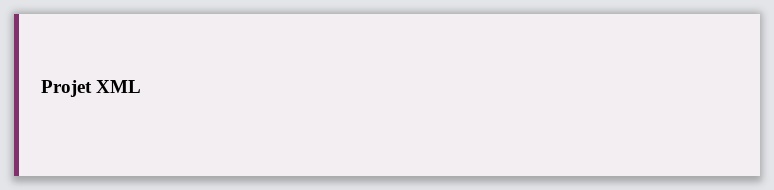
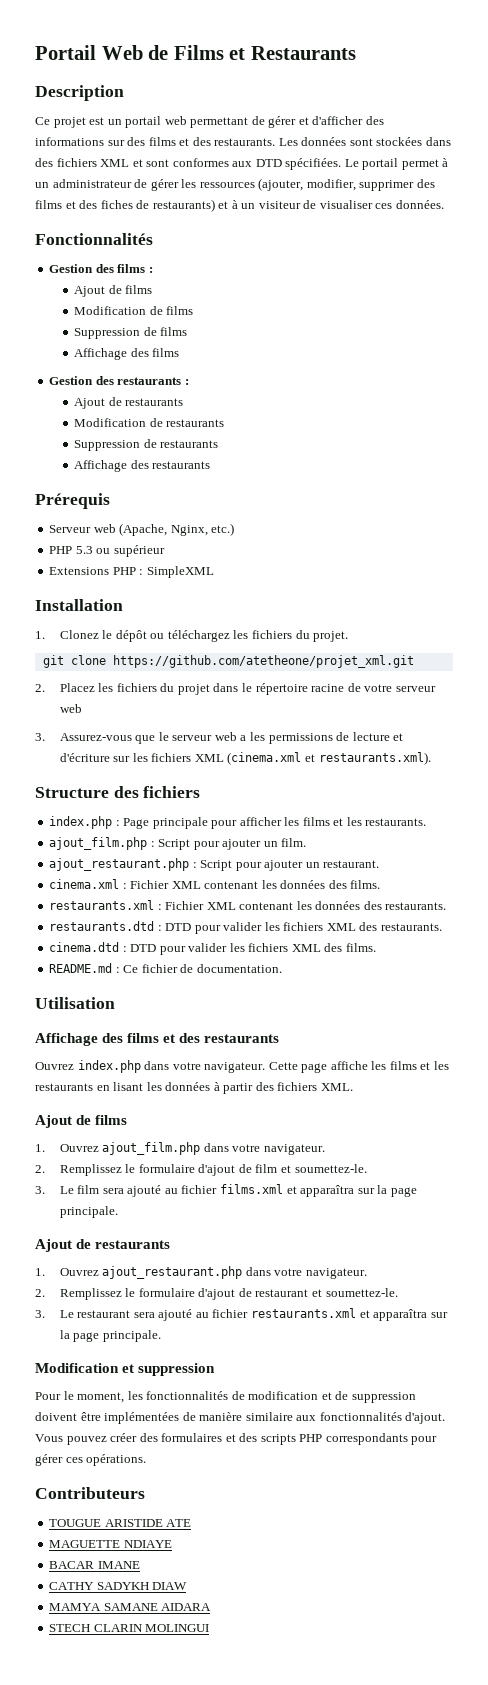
[41,80,142,97] Projet XML -> [35,45,356,60] [35,85,124,101] [35,116,384,128] [35,137,451,146] [35,158,449,170] [35,178,435,191] [35,199,444,212] [35,233,153,245] [49,264,153,273] [74,285,153,297] [74,306,194,315] [74,327,188,339] [74,348,180,360] [49,376,189,385] [74,397,184,409] [74,418,225,427] [74,439,219,451] [74,460,211,472] [35,493,110,509] [49,523,235,536] [49,545,165,557] [49,566,214,578] [35,599,123,611] [35,630,349,642] [42,655,414,668] [35,683,436,695] [59,704,82,713] [35,732,404,744] [59,752,431,765] [35,786,201,798] [49,816,427,829] [49,837,307,850] [49,858,380,871] [49,879,381,889] [49,900,447,910] [49,921,442,934] [49,942,376,955] [49,963,282,973] [35,997,115,1009] [35,1033,280,1046] [35,1060,449,1073] [35,1082,353,1094] [35,1115,128,1128] [35,1142,325,1155] [35,1164,367,1176] [35,1184,417,1197] [59,1206,118,1218] [35,1239,171,1252] [35,1266,367,1279] [35,1288,398,1300] [35,1308,448,1321] [59,1330,161,1342] [35,1363,216,1376] [35,1391,416,1403] [35,1412,446,1424] [35,1433,438,1445] [35,1454,147,1466] [35,1487,145,1499] [49,1519,192,1527] [49,1540,172,1548] [49,1561,140,1569] [49,1582,188,1590] [49,1603,212,1611] [49,1624,210,1632] Portail Web de Films et Restaurants // Description // Ce projet est un portail web permettant de gérer et d'afficher des informations sur des films et des restaurants. Les données sont stockées dans des fichiers XML et sont conformes aux DTD spécifiées. Le portail permet à un administrateur de gérer les ressources (ajouter, modifier, supprimer des films et des fiches de restaurants) et à un visiteur de visualiser ces données. // Fonctionnalités // Gestion des films : // Ajout de films // Modification de films // Suppression de films // Affichage des films // Gestion des restaurants : // Ajout de restaurants // Modification de restaurants // Suppression de restaurants // Affichage des restaurants // Prérequis // Serveur web (Apache, Nginx, etc.) // PHP 5.3 ou supérieur // Extensions PHP : SimpleXML // Installation // 1. Clonez le dépôt ou téléchargez les fichiers du projet. // git clone https://github.com/atetheone/projet_xml.git // 2. Placez les fichiers du projet dans le répertoire racine de votre serveur web // 3. Assurez-vous que le serveur web a les permissions de lecture et d'écriture sur les fichiers XML (cinema.xml et restaurants.xml). // Structure des fichiers // index.php : Page principale pour afficher les films et les restaurants. // ajout_film.php : Script pour ajouter un film. // ajout_restaurant.php : Script pour ajouter un restaurant. // cinema.xml : Fichier XML contenant les données des films. // restaurants.xml : Fichier XML contenant les données des restaurants. // restaurants.dtd : DTD pour valider les fichiers XML des restaurants. // cinema.dtd : DTD pour valider les fichiers XML des films. // README.md : Ce fichier de documentation. // Utilisation // Affichage des films et des restaurants // Ouvrez index.php dans votre navigateur. Cette page affiche les films et les restaurants en lisant les données à partir des fichiers XML. // Ajout de films // 1. Ouvrez ajout_film.php dans votre navigateur. // 2. Remplissez le formulaire d'ajout de film et soumettez-le. // 3. Le film sera ajouté au fichier films.xml et apparaîtra sur la page principale. // Ajout de restaurants // 1. Ouvrez ajout_restaurant.php dans votre navigateur. // 2. Remplissez le formulaire d'ajout de restaurant et soumettez-le. // 3. Le restaurant sera ajouté au fichier restaurants.xml et apparaîtra sur la page principale. // Modification et suppression // Pour le moment, les fonctionnalités de modification et de suppression doivent être implémentées de manière similaire aux fonctionnalités d'ajout. Vous pouvez créer des formulaires et des scripts PHP correspondants pour gérer ces opérations. // Contributeurs // TOUGUE ARISTIDE ATE // MAGUETTE NDIAYE // BACAR IMANE // CATHY SADYKH DIAW // MAMYA SAMANE AIDARA // STECH CLARIN MOLINGUI

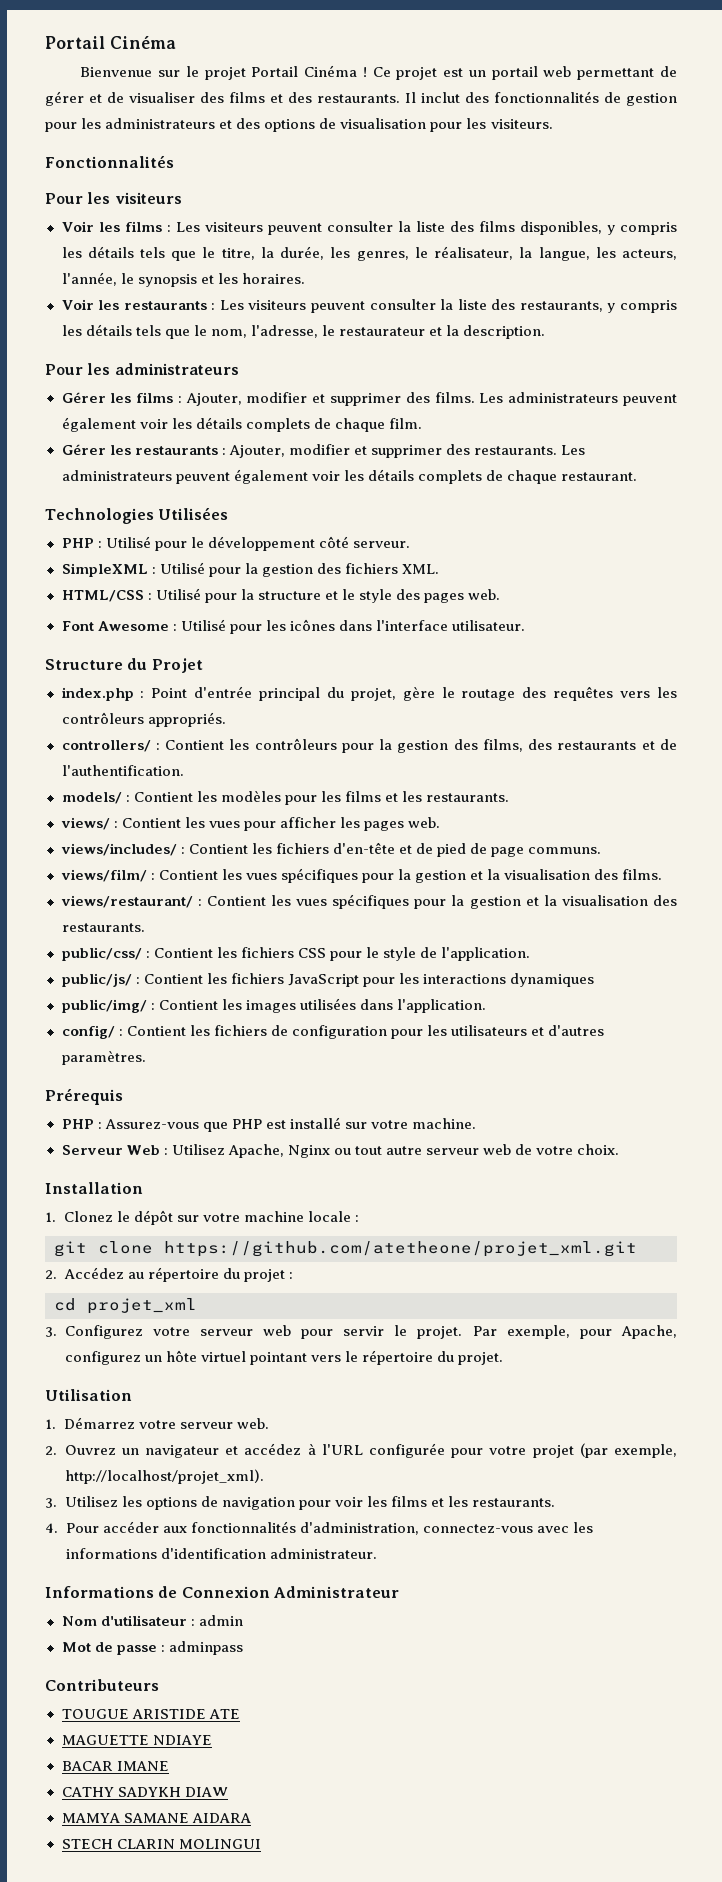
[35,45,356,60] [35,85,124,101] Portail Web de Films et Restaurants // Description // -> [45,35,176,49] [80,65,367,80] Portail Cinéma // Bienvenue sur le projet Portail Cinéma !
[312,116,384,125] [35,137,125,146] d'afficher des informations sur -> [107,92,195,103] de visualiser
[278,137,451,146] [35,158,449,170] [35,178,435,191] [35,199,444,212] [35,233,153,245] [49,264,153,273] [74,285,153,297] [74,306,194,315] [74,327,188,339] [74,348,180,360] [49,376,189,385] [74,397,184,409] [74,418,225,427] [74,439,219,451] [74,460,211,472] [35,493,110,509] [49,523,235,536] [49,545,165,557] [49,566,214,578] Les données sont stockées dans des fichiers XML et sont conformes aux DTD spécifiées. Le portail permet à un administrateur de gérer les ressources (ajouter, modifier, supprimer des films et des fiches de restaurants) et à un visiteur de visualiser ces données. // Fonctionnalités // Gestion des films : // Ajout de films // Modification de films // Suppression de films // Affichage des films // Gestion des restaurants : // Ajout de restaurants // Modification de restaurants // Suppression de restaurants // Affichage des restaurants // Prérequis // Serveur web (Apache, Nginx, etc.) // PHP 5.3 ou supérieur // Extensions PHP : SimpleXML -> [405,91,677,106] [45,118,553,132] [45,155,174,168] [45,192,182,204] [61,221,677,235] [61,246,678,261] [61,272,305,287] [61,299,678,313] [61,324,546,339] [45,363,239,375] [61,392,678,406] [61,417,422,432] [61,444,585,458] [61,469,637,484] [45,507,229,524] [61,536,410,551] [61,562,439,577] [61,588,501,603] [61,619,525,634] [45,658,203,673] [61,686,677,701] [61,712,226,727] [61,738,677,753] [61,765,184,776] [61,790,510,805] [60,817,440,831] [60,842,602,857] [60,868,663,883] [60,894,677,909] [61,923,145,932] [61,947,530,961] [61,973,594,987] [61,998,486,1013] [61,1025,605,1039] [61,1050,146,1065] [45,1088,123,1105] [61,1117,476,1132] [61,1144,620,1158] Il inclut des fonctionnalités de gestion pour les administrateurs et des options de visualisation pour les visiteurs. // Fonctionnalités // Pour les visiteurs // Voir les films : Les visiteurs peuvent consulter la liste des films disponibles, y compris les détails tels que le titre, la durée, les genres, le réalisateur, la langue, les acteurs, l'année, le synopsis et les horaires. // Voir les restaurants : Les visiteurs peuvent consulter la liste des restaurants, y compris les détails tels que le nom, l'adresse, le restaurateur et la description. // Pour les administrateurs // Gérer les films : Ajouter, modifier et supprimer des films. Les administrateurs peuvent également voir les détails complets de chaque film. // Gérer les restaurants : Ajouter, modifier et supprimer des restaurants. Les administrateurs peuvent également voir les détails complets de chaque restaurant. // Technologies Utilisées // PHP : Utilisé pour le développement côté serveur. // SimpleXML : Utilisé pour la gestion des fichiers XML. // HTML/CSS : Utilisé pour la structure et le style des pages web. // Font Awesome : Utilisé pour les icônes dans l'interface utilisateur. // Structure du Projet // index.php : Point d'entrée principal du projet, gère le routage des requêtes vers les contrôleurs appropriés. // controllers/ : Contient les contrôleurs pour la gestion des films, des restaurants et de l'authentification. // models/ : Contient les modèles pour les films et les restaurants. // views/ : Contient les vues pour afficher les pages web. // views/includes/ : Contient les fichiers d'en-tête et de pied de page communs. // views/film/ : Contient les vues spécifiques pour la gestion et la visualisation des films. // views/restaurant/ : Contient les vues spécifiques pour la gestion et la visualisation des restaurants. // public/css/ : Contient les fichiers CSS pour le style de l'application. // public/js/ : Contient les fichiers JavaScript pour les interactions dynamiques // public/img/ : Contient les images utilisées dans l'application. // config/ : Contient les fichiers de configuration pour les utilisateurs et d'autres paramètres. // Prérequis // PHP : Assurez-vous que PHP est installé sur votre machine. // Serveur Web : Utilisez Apache, Nginx ou tout autre serveur web de votre choix.
[150,630,349,642] [42,655,414,668] [35,683,436,695] [59,704,82,713] [35,732,404,744] [59,752,431,765] [35,786,201,798] [49,816,427,829] [49,837,307,850] [49,858,380,871] [49,879,381,889] [49,900,447,910] [49,921,442,934] [49,942,376,955] [49,963,282,973] [35,997,115,1009] [35,1033,280,1046] [35,1060,449,1073] [35,1082,353,1094] [35,1115,128,1128] [35,1142,325,1155] [35,1164,367,1176] [35,1184,417,1197] [59,1206,118,1218] [35,1239,171,1252] [35,1266,367,1279] [35,1288,398,1300] [35,1308,448,1321] [59,1330,161,1342] [35,1363,216,1376] [35,1391,416,1403] [35,1412,446,1424] [35,1433,438,1445] [35,1454,147,1466] ou téléchargez les fichiers du projet. // git clone https://github.com/atetheone/projet_xml.git // 2. Placez les fichiers du projet dans le répertoire racine de votre serveur web // 3. Assurez-vous que le serveur web a les permissions de lecture et d'écriture sur les fichiers XML (cinema.xml et restaurants.xml). // Structure des fichiers // index.php : Page principale pour afficher les films et les restaurants. // ajout_film.php : Script pour ajouter un film. // ajout_restaurant.php : Script pour ajouter un restaurant. // cinema.xml : Fichier XML contenant les données des films. // restaurants.xml : Fichier XML contenant les données des restaurants. // restaurants.dtd : DTD pour valider les fichiers XML des restaurants. // cinema.dtd : DTD pour valider les fichiers XML des films. // README.md : Ce fichier de documentation. // Utilisation // Affichage des films et des restaurants // Ouvrez index.php dans votre navigateur. Cette page affiche les films et les restaurants en lisant les données à partir des fichiers XML. // Ajout de films // 1. Ouvrez ajout_film.php dans votre navigateur. // 2. Remplissez le formulaire d'ajout de film et soumettez-le. // 3. Le film sera ajouté au fichier films.xml et apparaîtra sur la page principale. // Ajout de restaurants // 1. Ouvrez ajout_restaurant.php dans votre navigateur. // 2. Remplissez le formulaire d'ajout de restaurant et soumettez-le. // 3. Le restaurant sera ajouté au fichier restaurants.xml et apparaîtra sur la page principale. // Modification et suppression // Pour le moment, les fonctionnalités de modification et de suppression doivent être implémentées de manière similaire aux fonctionnalités d'ajout. Vous pouvez créer des formulaires et des scripts PHP correspondants pour gérer ces opérations. -> [176,1211,359,1222] [54,1241,637,1257] [45,1267,293,1282] [54,1298,197,1314] [45,1325,677,1339] [64,1350,503,1365] [45,1389,132,1401] [45,1417,269,1429] [45,1443,677,1458] [64,1469,265,1484] [45,1496,556,1510] [45,1521,593,1535] [65,1548,377,1559] [45,1586,400,1598] [61,1615,243,1626] [61,1641,243,1655] sur votre machine locale : // git clone https://github.com/atetheone/projet_xml.git // 2. Accédez au répertoire du projet : // cd projet_xml // 3. Configurez votre serveur web pour servir le projet. Par exemple, pour Apache, configurez un hôte virtuel pointant vers le répertoire du projet. // Utilisation // 1. Démarrez votre serveur web. // 2. Ouvrez un navigateur et accédez à l'URL configurée pour votre projet (par exemple, http://localhost/projet_xml). // 3. Utilisez les options de navigation pour voir les films et les restaurants. // 4. Pour accéder aux fonctionnalités d'administration, connectez-vous avec les informations d'identification administrateur. // Informations de Connexion Administrateur // Nom d'utilisateur : admin // Mot de passe : adminpass

